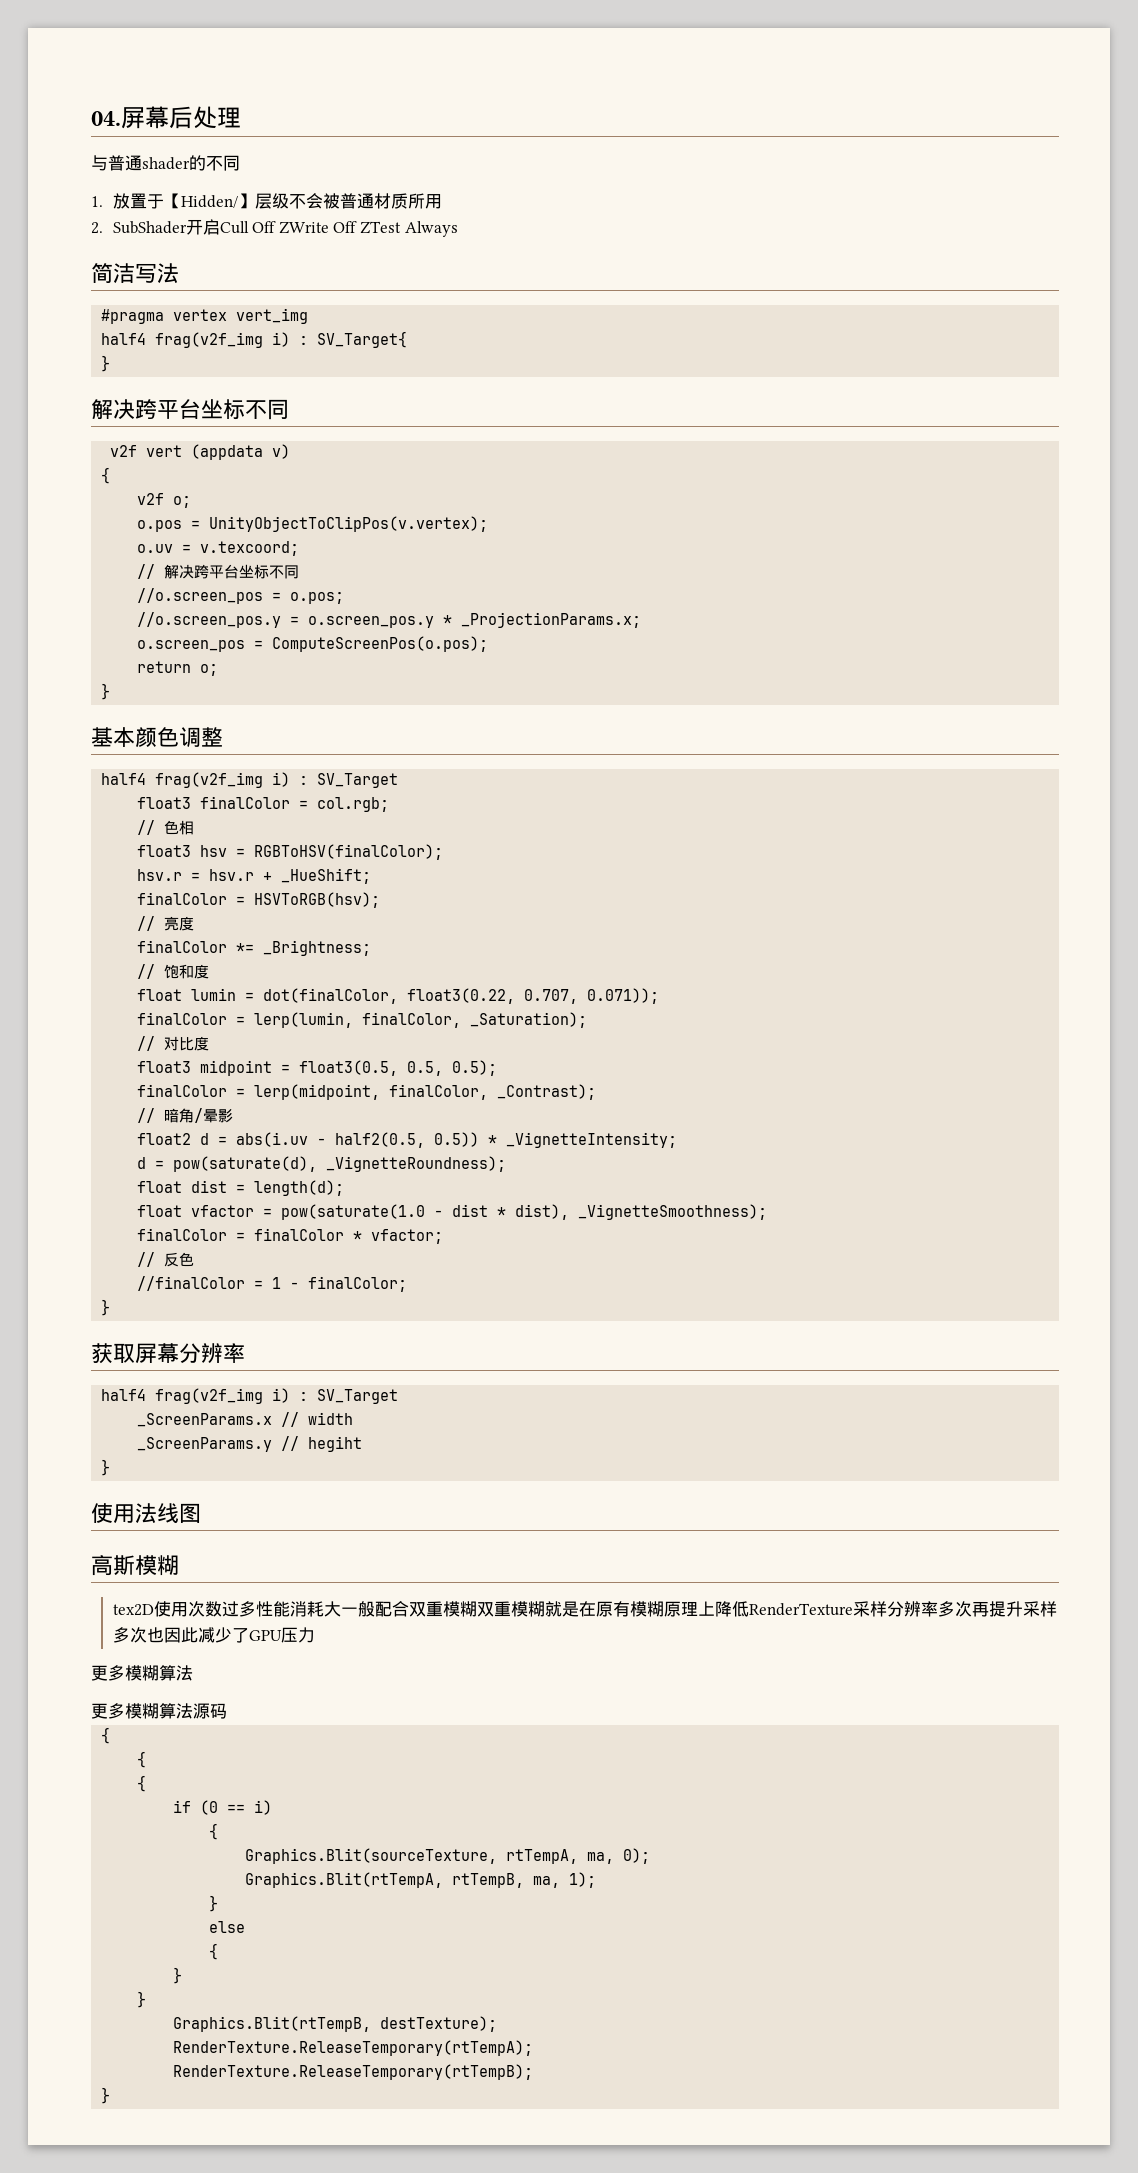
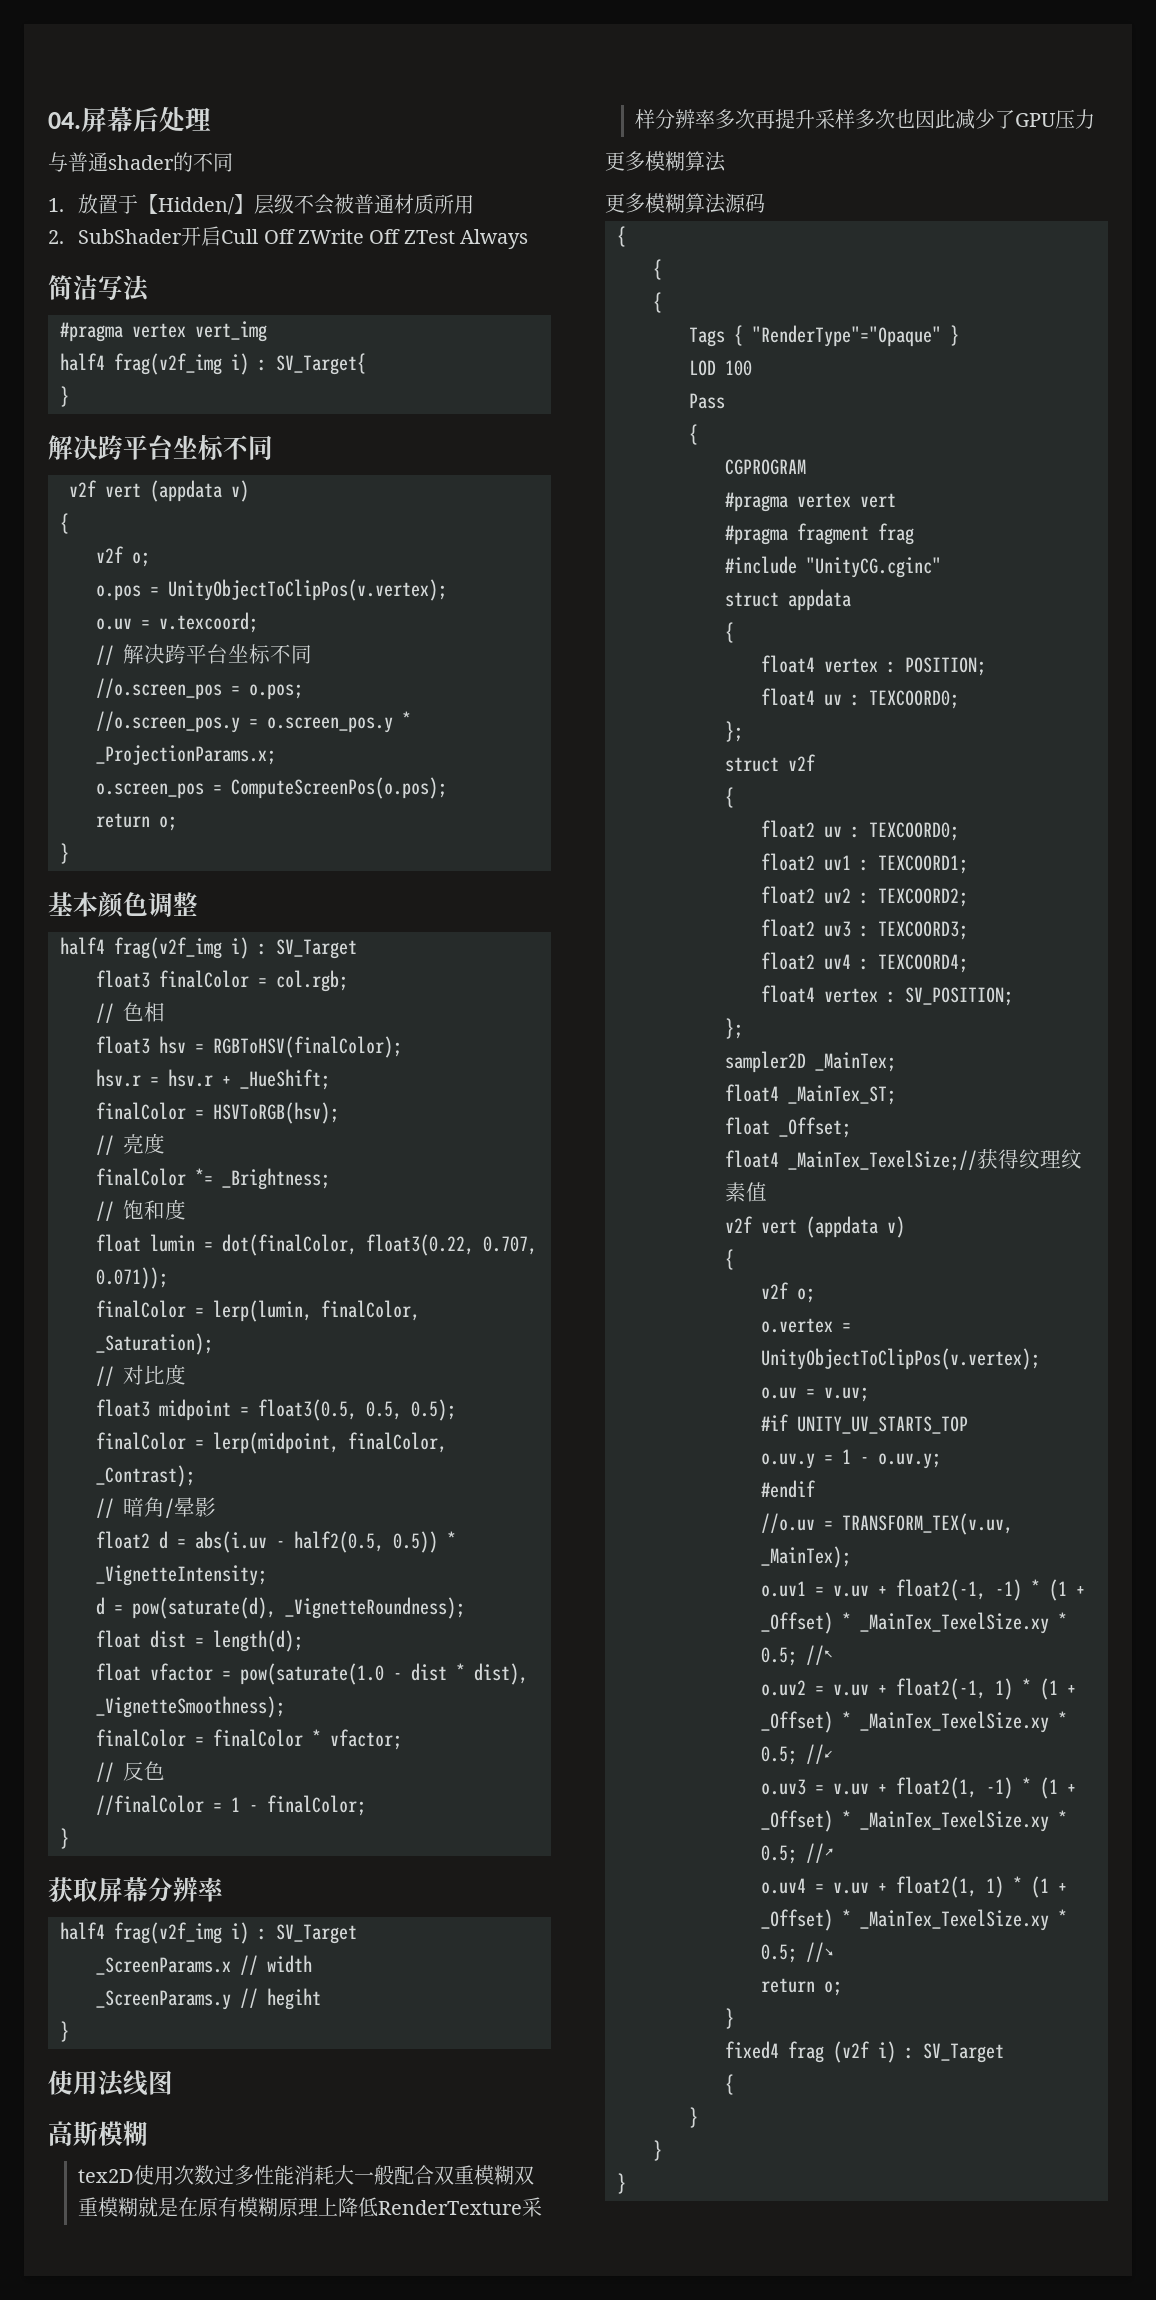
[173,1800,273,1815] [209,1823,219,1840] [245,1848,651,1864] [245,1872,597,1888] [209,1895,219,1912] [209,1921,246,1933] if (0 == i) // { // Graphics.Blit(sourceTexture, rtTempA, ma, 0); // Graphics.Blit(rtTempA, rtTempB, ma, 1); // } // else -> [689,325,959,347] [689,360,752,376] [689,393,725,409] [689,424,698,445] [725,459,806,475] [725,492,896,512] [725,523,914,545] [725,556,941,578] [725,589,851,611] [725,622,734,643] [761,655,986,676] [761,688,959,709] [725,721,743,742] [725,754,816,772] [725,787,734,808] [761,820,959,841] [761,853,968,874] [761,886,968,907] [761,919,968,940] [761,952,968,973] [761,985,1013,1006] [725,1018,743,1039] [725,1051,896,1073] [725,1084,896,1105] [725,1117,851,1138] [725,1149,1082,1171] [725,1182,767,1202] [725,1216,905,1238] [725,1249,734,1270] [761,1282,815,1303] [761,1318,851,1333] [761,1348,1040,1370] [761,1387,869,1402] [761,1414,968,1434] [761,1449,941,1469] [761,1480,816,1498] [761,1513,1013,1535] [761,1546,851,1568] [761,1579,1085,1601] [761,1612,1067,1634] [761,1645,833,1666] [761,1678,1076,1700] [761,1711,1067,1733] [761,1744,833,1765] [761,1777,1076,1799] [761,1810,1067,1832] [761,1843,833,1864] [761,1876,1067,1898] [761,1909,1067,1931] [761,1942,833,1963] [761,1978,842,1996] [725,2008,734,2029] [725,2041,1004,2063] Tags { "RenderType"="Opaque" } // LOD 100 // Pass // { // CGPROGRAM // #pragma vertex vert // #pragma fragment frag // #include "UnityCG.cginc" // struct appdata // { // float4 vertex : POSITION; // float4 uv : TEXCOORD0; // }; // struct v2f // { // float2 uv : TEXCOORD0; // float2 uv1 : TEXCOORD1; // float2 uv2 : TEXCOORD2; // float2 uv3 : TEXCOORD3; // float2 uv4 : TEXCOORD4; // float4 vertex : SV_POSITION; // }; // sampler2D _MainTex; // float4 _MainTex_ST; // float _Offset; // float4 _MainTex_TexelSize;//获得纹理纹素值 // v2f vert (appdata v) // { // v2f o; // o.vertex = UnityObjectToClipPos(v.vertex); // o.uv = v.uv; // #if UNITY_UV_STARTS_TOP // o.uv.y = 1 - o.uv.y; // #endif // //o.uv = TRANSFORM_TEX(v.uv, _MainTex); // o.uv1 = v.uv + float2(-1, -1) * (1 + _Offset) * _MainTex_TexelSize.xy * 0.5; //↖ // o.uv2 = v.uv + float2(-1, 1) * (1 + _Offset) * _MainTex_TexelSize.xy * 0.5; //↙ // o.uv3 = v.uv + float2(1, -1) * (1 + _Offset) * _MainTex_TexelSize.xy * 0.5; //↗ // o.uv4 = v.uv + float2(1, 1) * (1 + _Offset) * _MainTex_TexelSize.xy * 0.5; //↘ // return o; // } // fixed4 frag (v2f i) : SV_Target
[173,2016,498,2032] [173,2040,534,2056] [173,2064,534,2080] // Graphics.Blit(rtTempB, destTexture); // RenderTexture.ReleaseTemporary(rtTempA); // RenderTexture.ReleaseTemporary(rtTempB); -> (662, 2150) none

